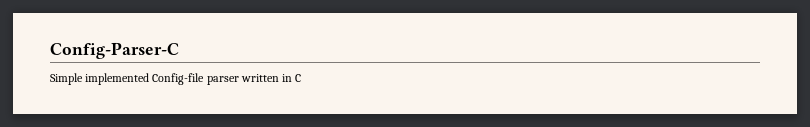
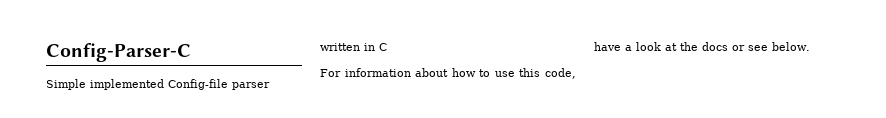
(302, 78) none -> [320,68,576,79] [594,42,810,51] // For information about how to use this code, have a look at the docs or see below.

